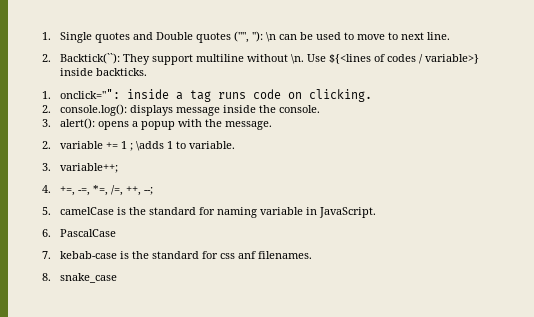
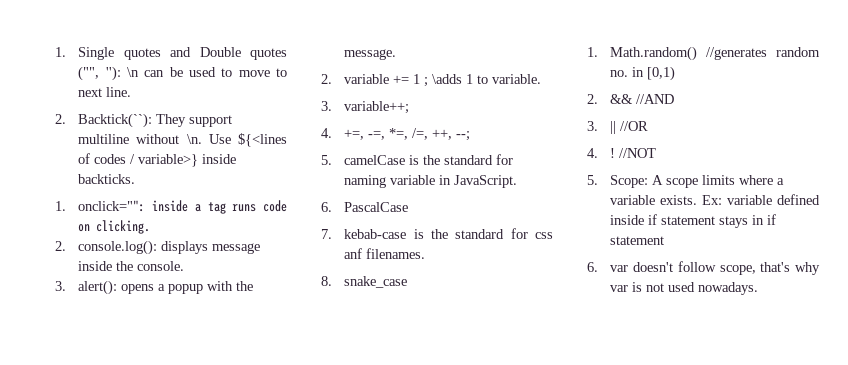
(117, 278) none -> [587,46,820,61] [610,66,676,81] [587,94,675,104] [587,121,649,134] [587,148,657,158] [587,175,785,188] [610,194,820,205] [610,214,777,228] [610,236,665,245] [587,261,820,275] [610,282,759,295] // 1. Math.random() //generates random no. in [0,1) // 2. && //AND // 3. || //OR // 4. ! //NOT // 5. Scope: A scope limits where a variable exists. Ex: variable defined inside if statement stays in if statement // 6. var doesn't follow scope, that's why var is not used nowadays.

